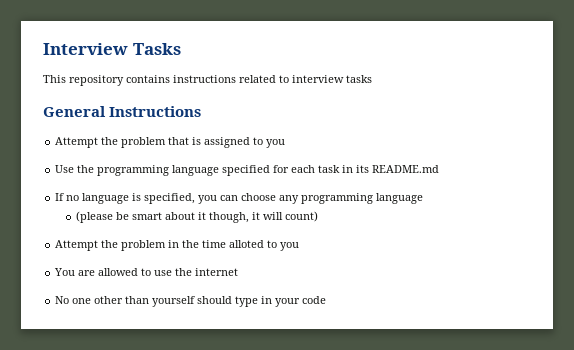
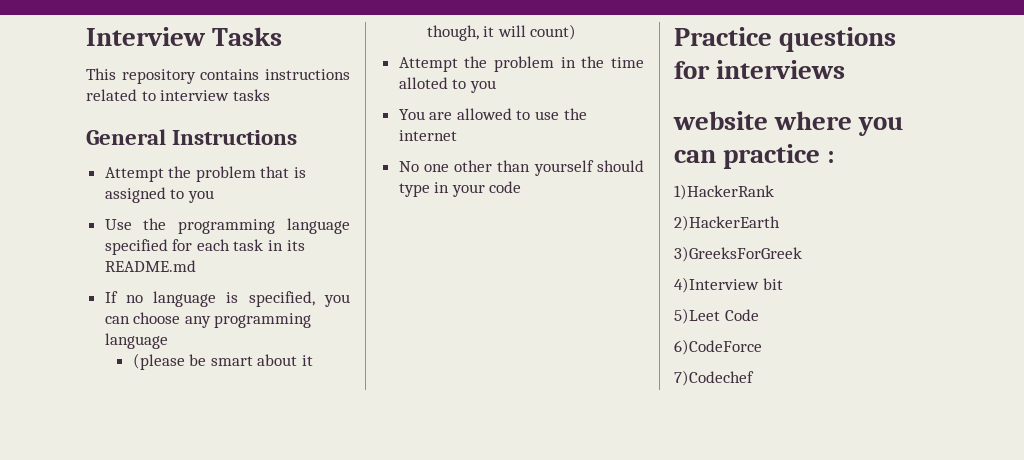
(327, 300) none -> [674,27,897,52] [674,60,846,79] [673,111,904,136] [674,144,836,169] [674,184,774,200] [674,215,780,231] [674,246,802,262] [674,277,783,293] [674,308,759,324] [674,339,762,355] [674,370,754,386] // Practice questions for interviews // website where you can practice : // 1)HackerRank // 2)HackerEarth // 3)GreeksForGreek // 4)Interview bit // 5)Leet Code // 6)CodeForce // 7)Codechef

